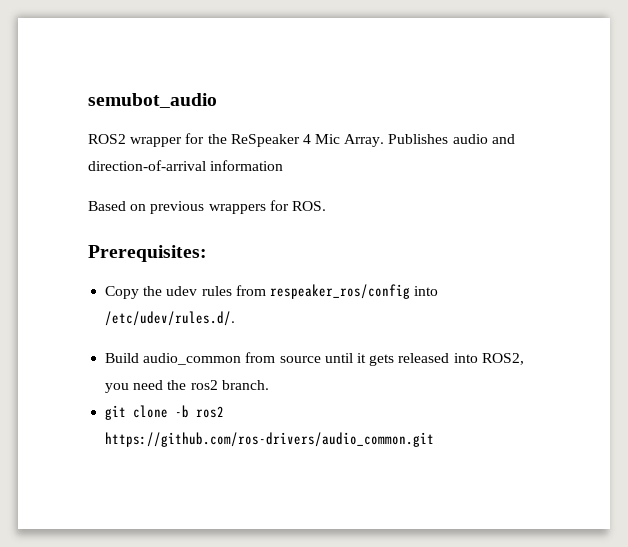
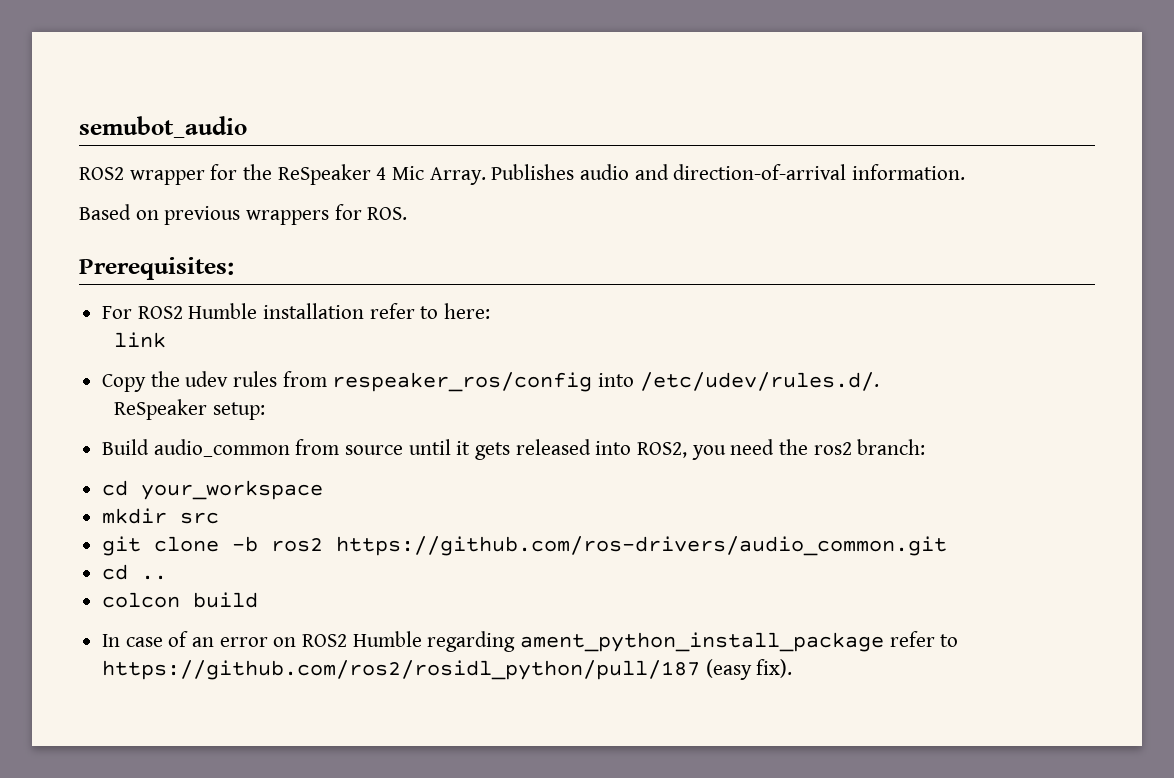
[210,160,284,171] information -> [852,164,966,180] information.
(207, 253) none -> [102,303,491,319] [114,332,167,348] // For ROS2 Humble installation refer to here: // link
(236, 318) none -> [114,399,265,420] // ReSpeaker setup:
[221,380,269,390] branch. -> [857,439,926,455] [102,480,324,500] [102,508,220,524] branch: // cd your_workspace // mkdir src
(435, 439) none -> [102,564,168,580] [102,592,259,608] [102,631,959,652] [102,659,793,680] // cd .. // colcon build // In case of an error on ROS2 Humble regarding ament_python_install_package refer to https://github.com/ros2/rosidl_python/pull/187 (easy fix).

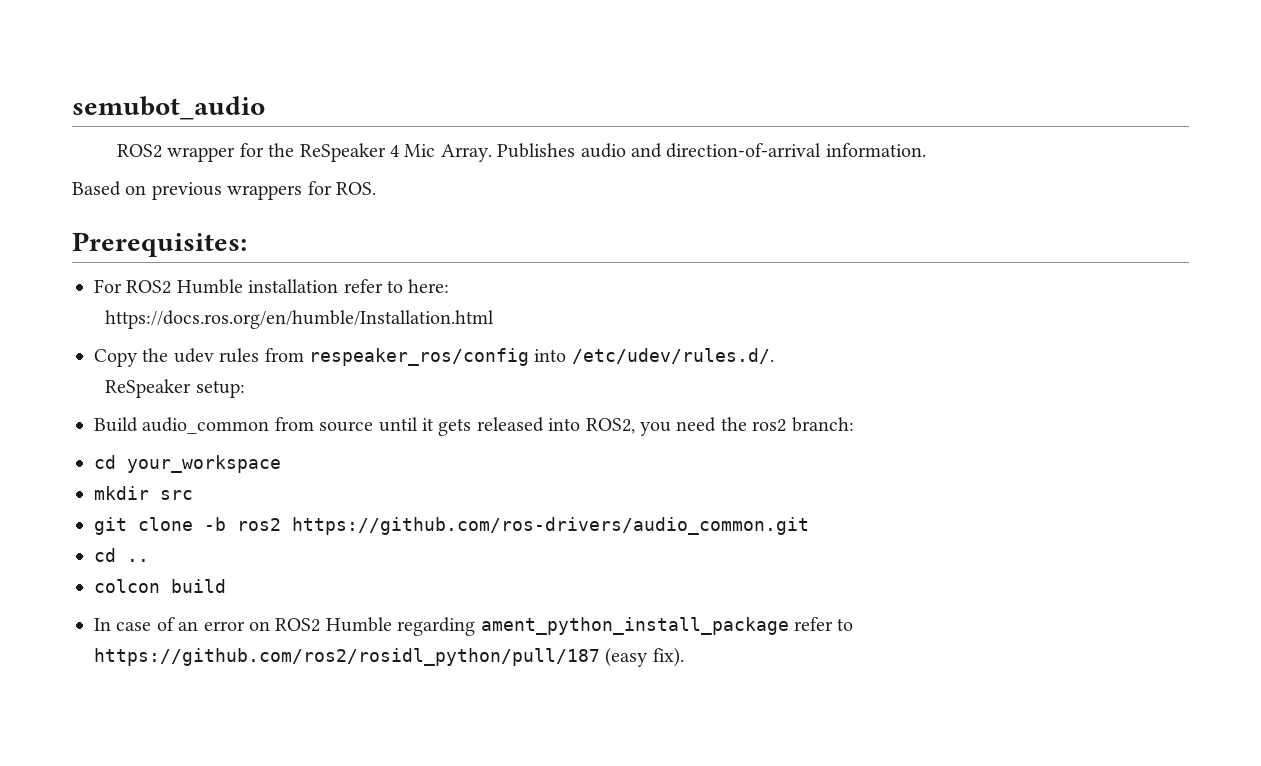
[114,332,167,348] link -> [105,310,495,329] https://docs.ros.org/en/humble/Installation.html

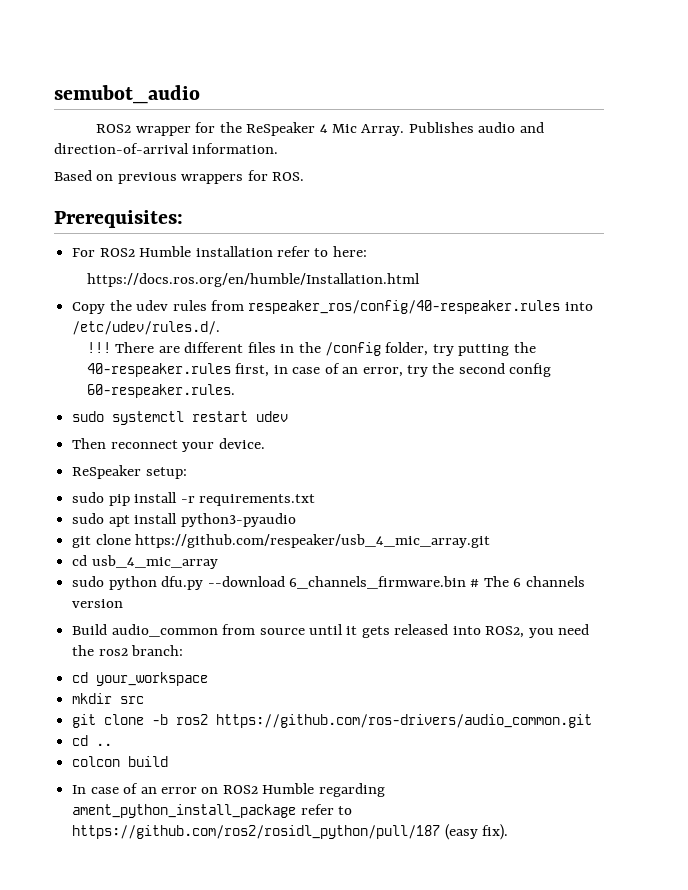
[309,348,529,366] respeaker_ros/config -> [248,300,561,314] respeaker_ros/config/40-respeaker.rules
[105,379,245,398] ReSpeaker setup: -> [86,342,536,356] [86,363,552,377] [86,384,235,398] [72,411,289,425] [72,438,265,452] [72,465,187,479] [72,492,315,506] [72,513,296,527] [72,534,491,548] [72,555,218,569] [72,576,585,590] [72,599,124,608] !!! There are different files in the /config folder, try putting the 40-respeaker.rules first, in case of an error, try the second config 60-respeaker.rules. // sudo systemctl restart udev // Then reconnect your device. // ReSpeaker setup: // sudo pip install -r requirements.txt // sudo apt install python3-pyaudio // git clone https://github.com/respeaker/usb_4_mic_array.git // cd usb_4_mic_array // sudo python dfu.py --download 6_channels_firmware.bin # The 6 channels version

